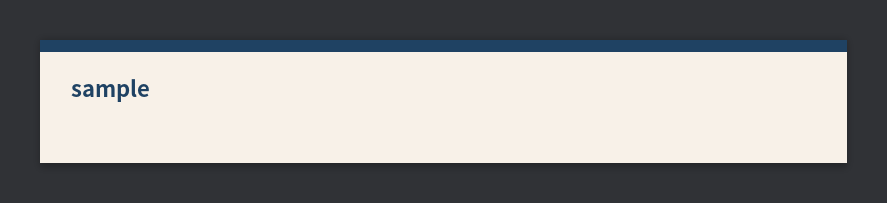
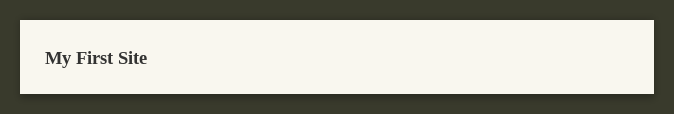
[71,79,150,102] sample -> [45,51,147,68] My First Site

